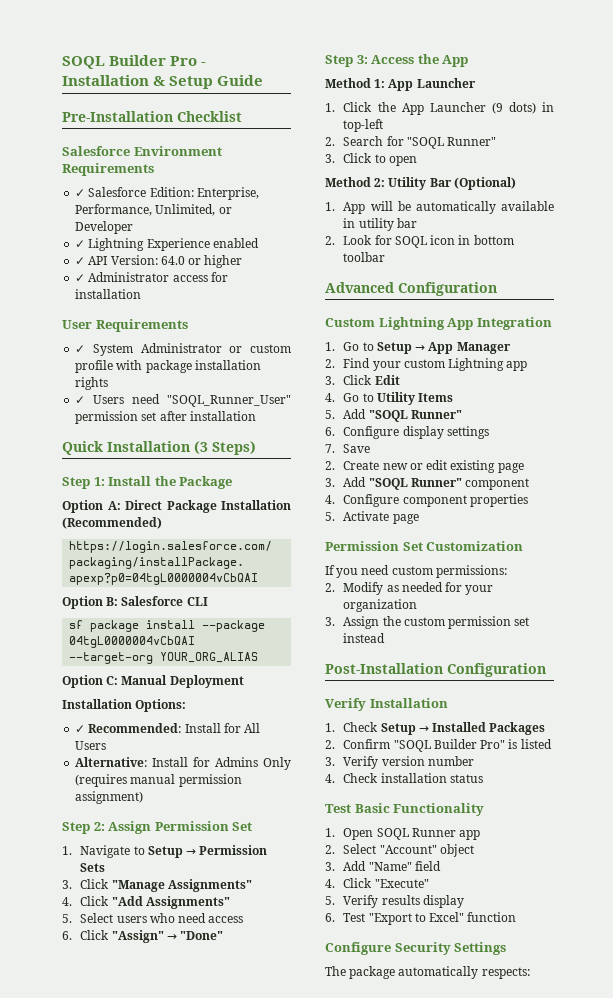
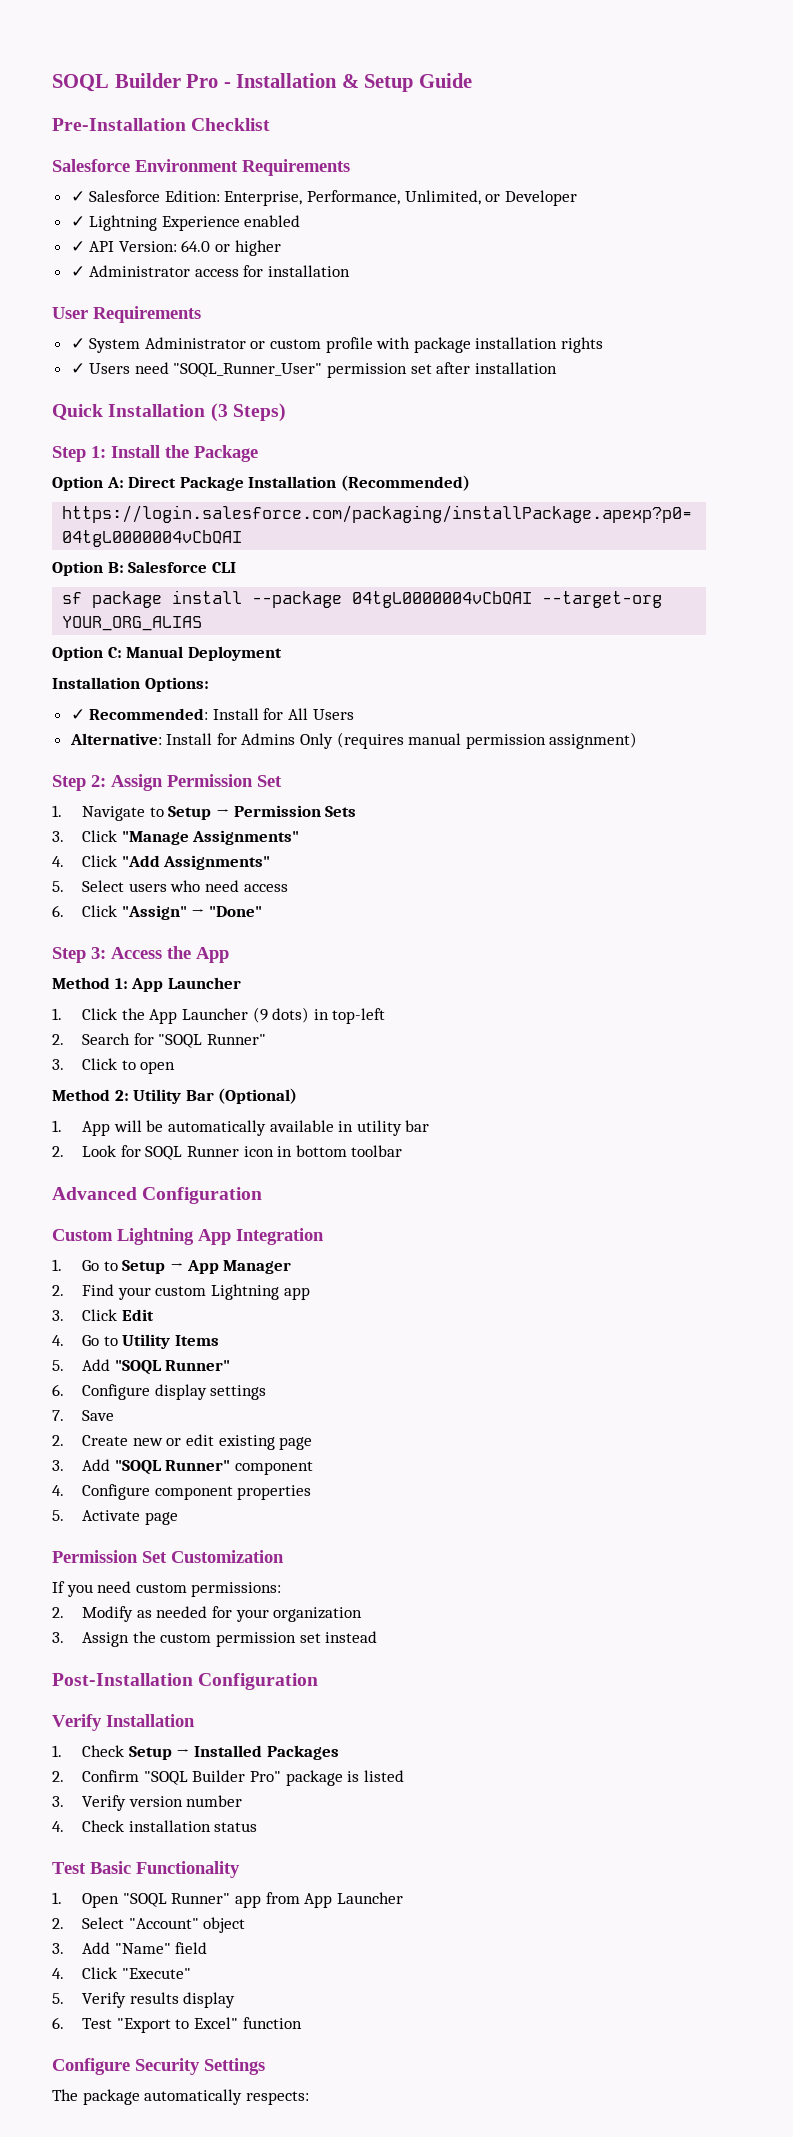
(427, 242) none -> [186,1146,239,1157] Runner
(506, 744) none -> [285,1770,343,1786] package
[376,828,481,840] SOQL Runner app -> [122,1892,403,1908] "SOQL Runner" app from App Launcher

